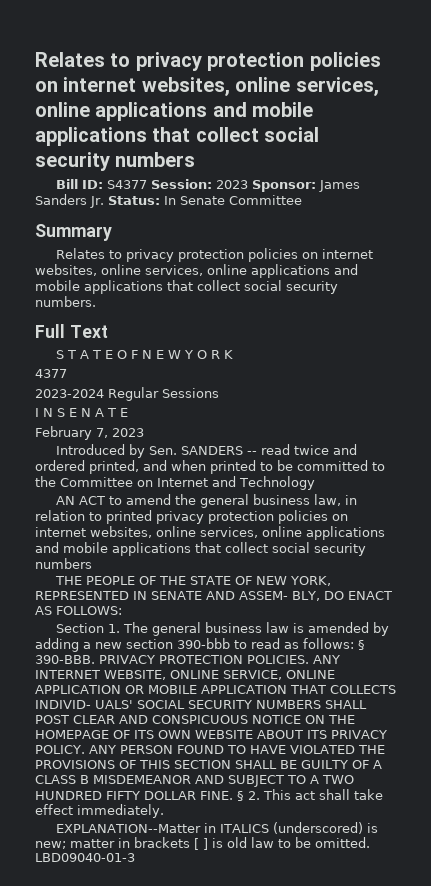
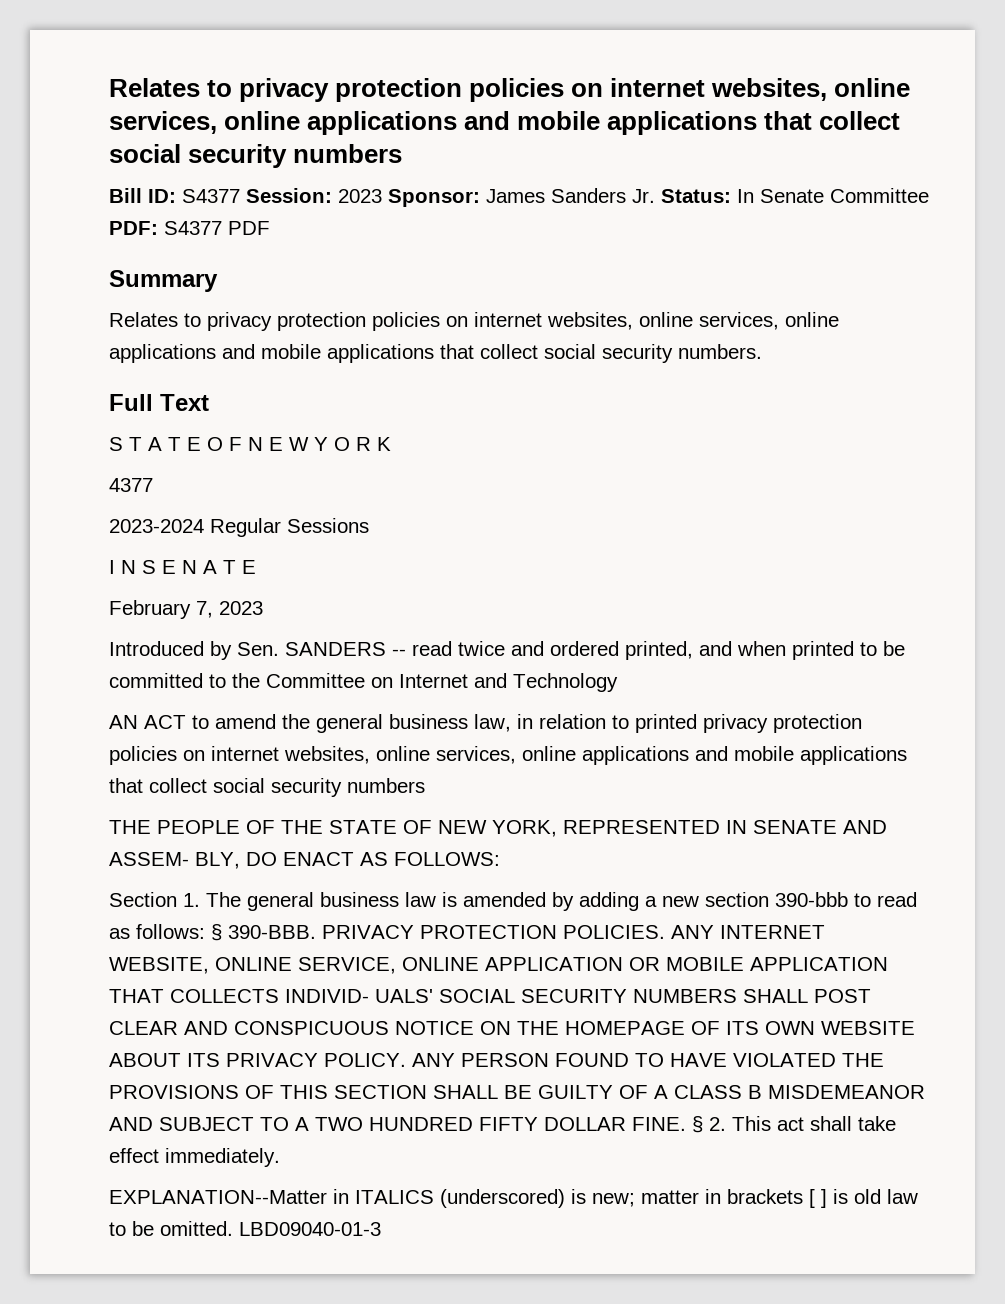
(302, 200) none -> [109,221,270,235] PDF: S4377 PDF

